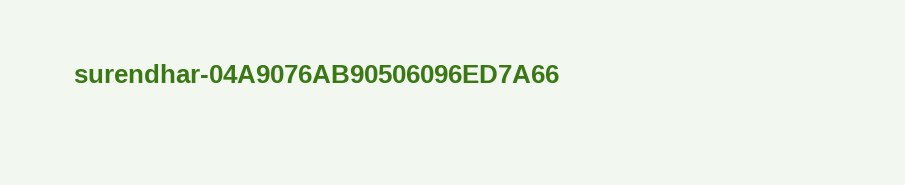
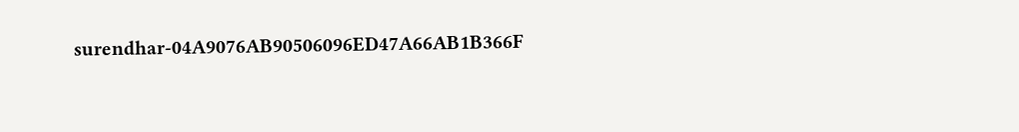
[74,64,559,83] surendhar-04A9076AB90506096ED7A66 -> [73,33,524,57] surendhar-04A9076AB90506096ED47A66AB1B366F

